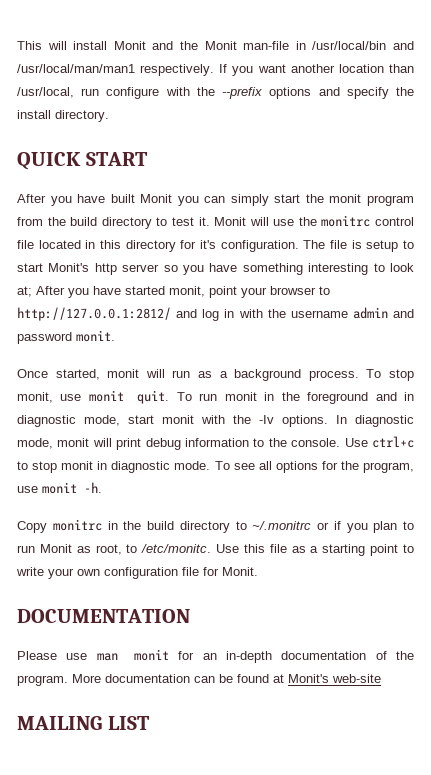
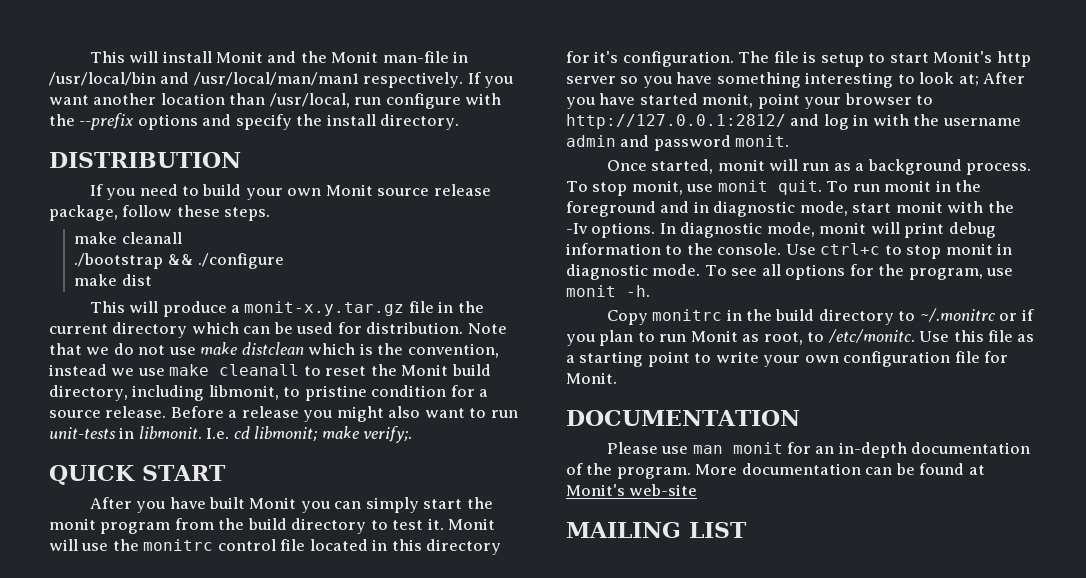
(109, 116) none -> [49,152,241,168] [89,184,491,200] [49,205,271,221] [74,232,182,244] [74,253,285,269] [74,274,152,286] [89,301,484,317] [49,322,507,338] [49,342,499,358] [49,364,491,376] [49,385,489,401] [49,406,518,422] [49,426,413,443] // DISTRIBUTION // If you need to build your own Monit source release package, follow these steps. // make cleanall // ./bootstrap && ./configure // make dist // This will produce a monit-x.y.tar.gz file in the current directory which can be used for distribution. Note that we do not use make distclean which is the convention, instead we use make cleanall to reset the Monit build directory, including libmonit, to pristine condition for a source release. Before a release you might also want to run unit-tests in libmonit. I.e. cd libmonit; make verify;.

